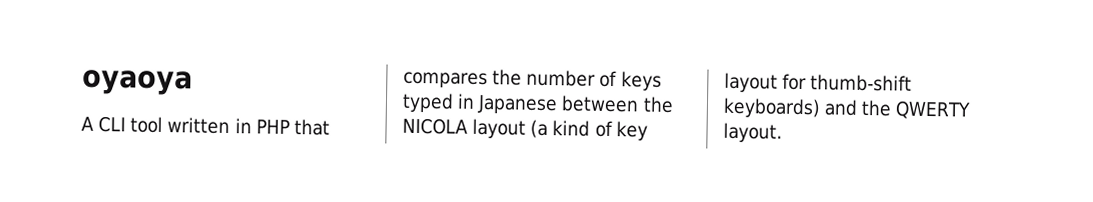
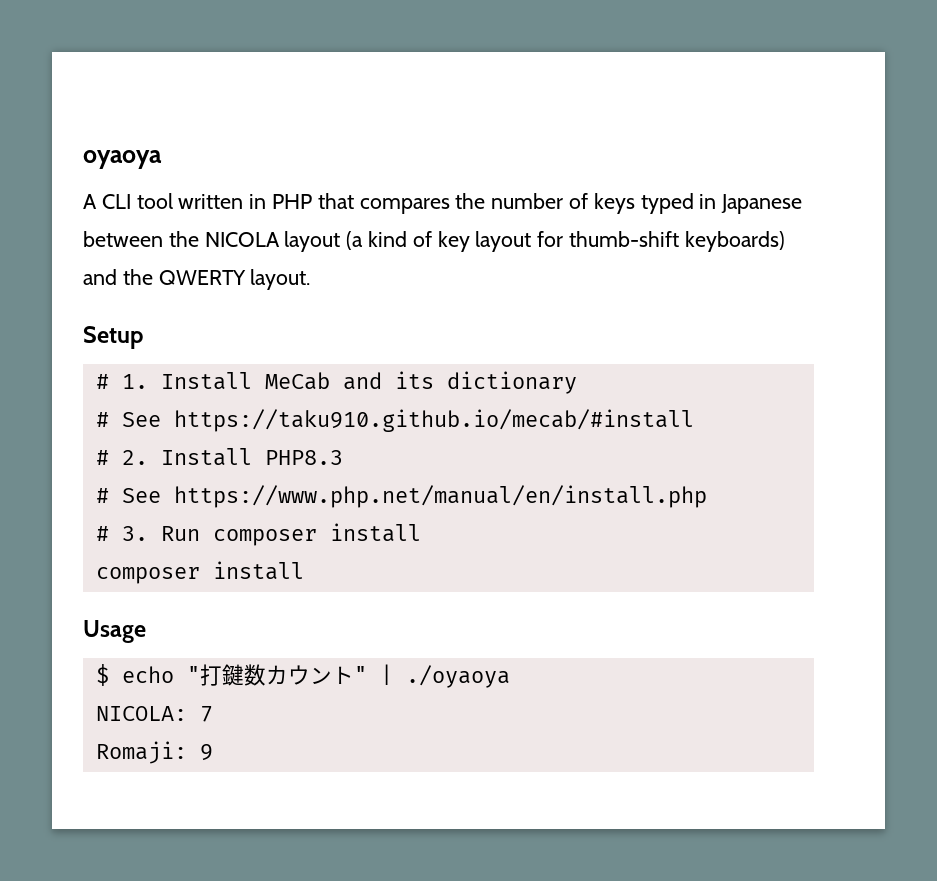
(782, 132) none -> [83,326,143,349] [95,371,577,394] [95,409,694,432] [95,448,343,466] [95,485,707,508] [95,523,421,546] [95,561,304,584] [83,620,146,643] [95,664,510,688] [95,706,213,722] [95,741,213,764] // Setup // # 1. Install MeCab and its dictionary // # See https://taku910.github.io/mecab/#install // # 2. Install PHP8.3 // # See https://www.php.net/manual/en/install.php // # 3. Run composer install // composer install // Usage // $ echo "打鍵数カウント" | ./oyaoya // NICOLA: 7 // Romaji: 9

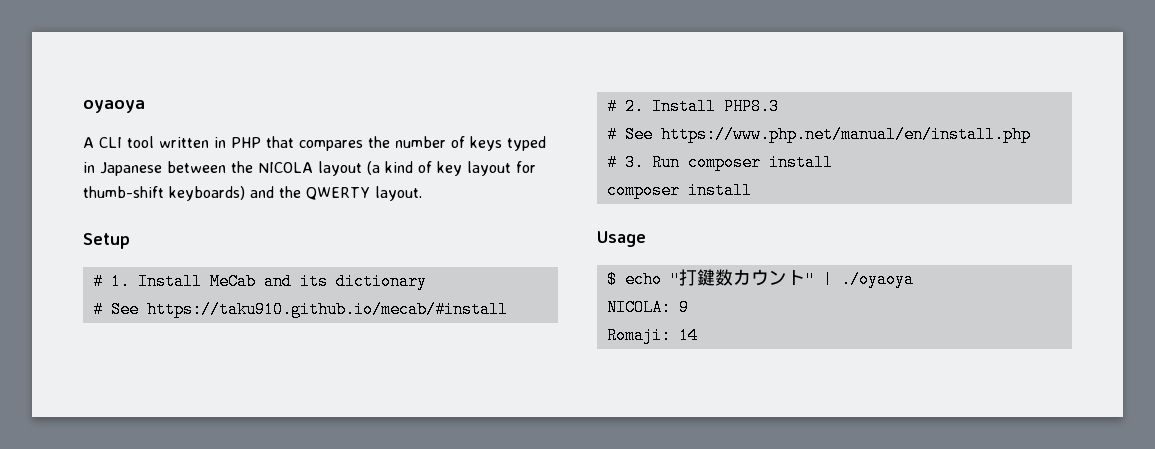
[199,706,213,722] 7 -> [678,299,689,316] 9
[199,744,213,761] 9 -> [678,327,698,344] 14

